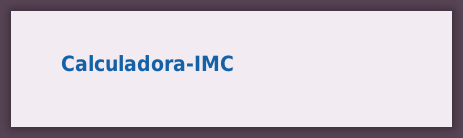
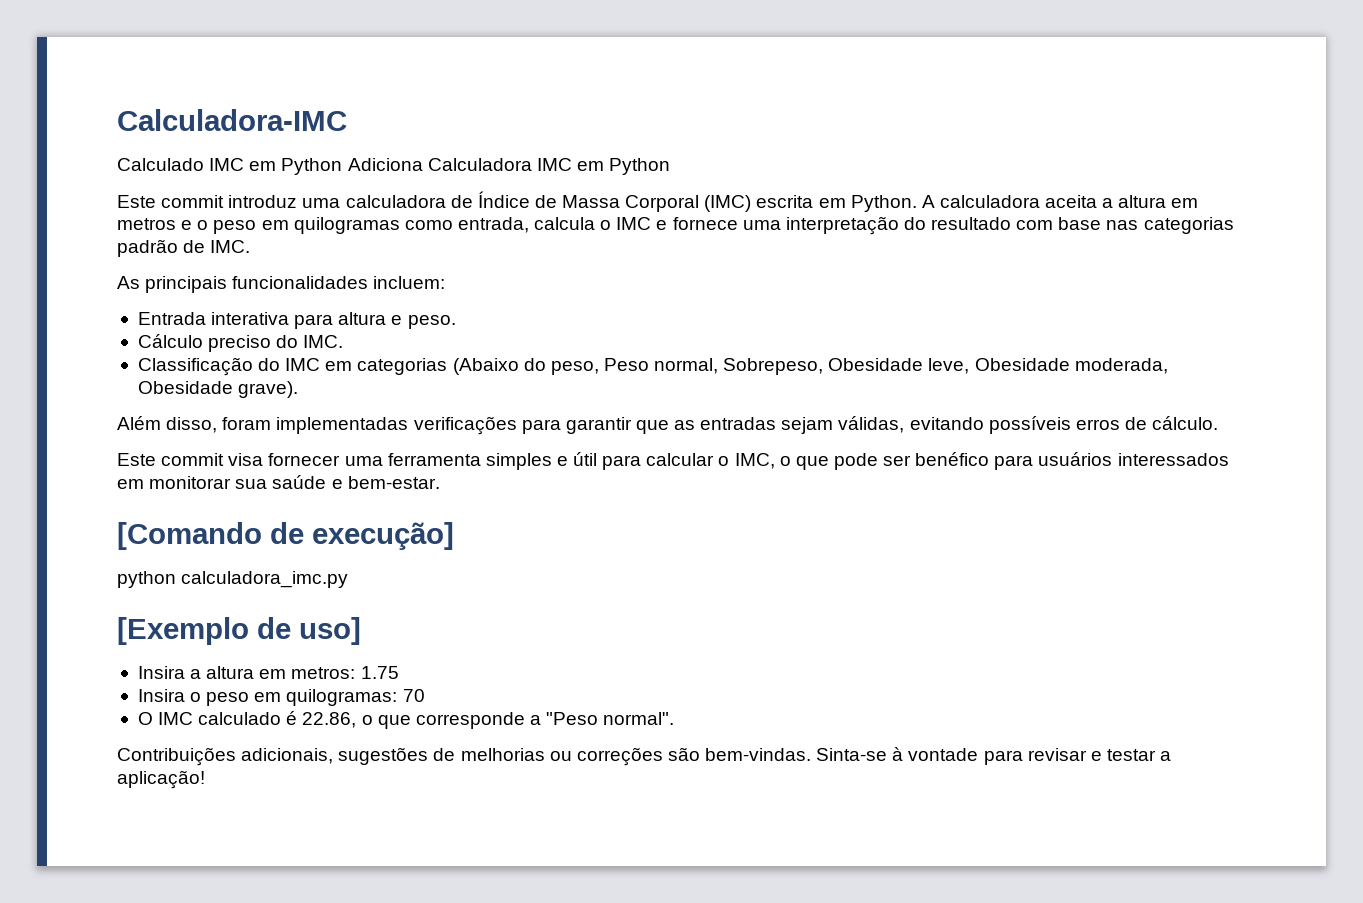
(234, 63) none -> [117,158,671,175] [117,191,1199,212] [117,216,1234,235] [117,239,251,257] [117,276,446,293] [137,312,456,329] [137,334,344,352] [137,357,1168,376] [137,381,299,398] [117,416,1219,435] [117,452,1229,470] [117,475,440,489] [117,522,454,550] [117,571,349,588] [117,617,361,645] [137,666,399,679] [137,689,425,706] [137,711,675,729] [117,747,1172,766] [117,770,205,789] // Calculado IMC em Python Adiciona Calculadora IMC em Python // Este commit introduz uma calculadora de Índice de Massa Corporal (IMC) escrita em Python. A calculadora aceita a altura em metros e o peso em quilogramas como entrada, calcula o IMC e fornece uma interpretação do resultado com base nas categorias padrão de IMC. // As principais funcionalidades incluem: // Entrada interativa para altura e peso. // Cálculo preciso do IMC. // Classificação do IMC em categorias (Abaixo do peso, Peso normal, Sobrepeso, Obesidade leve, Obesidade moderada, Obesidade grave). // Além disso, foram implementadas verificações para garantir que as entradas sejam válidas, evitando possíveis erros de cálculo. // Este commit visa fornecer uma ferramenta simples e útil para calcular o IMC, o que pode ser benéfico para usuários interessados em monitorar sua saúde e bem-estar. // [Comando de execução] // python calculadora_imc.py // [Exemplo de uso] // Insira a altura em metros: 1.75 // Insira o peso em quilogramas: 70 // O IMC calculado é 22.86, o que corresponde a "Peso normal". // Contribuições adicionais, sugestões de melhorias ou correções são bem-vindas. Sinta-se à vontade para revisar e testar a aplicação!

